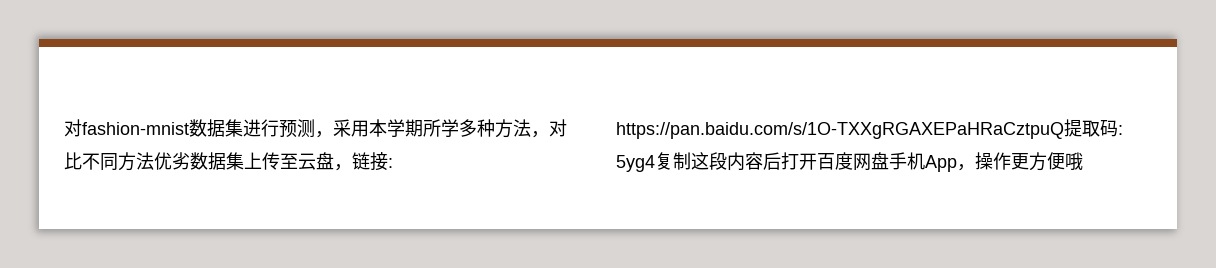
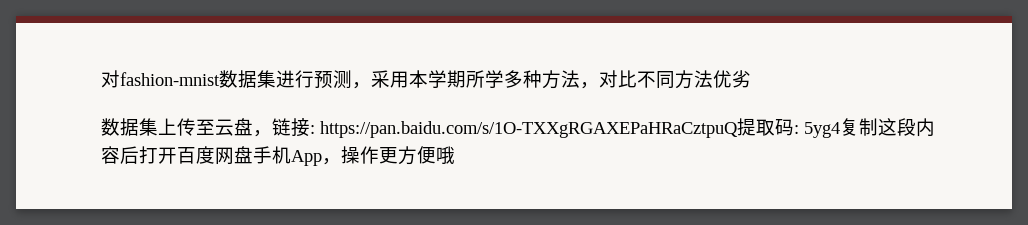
(190, 161) none -> (751, 79) //

